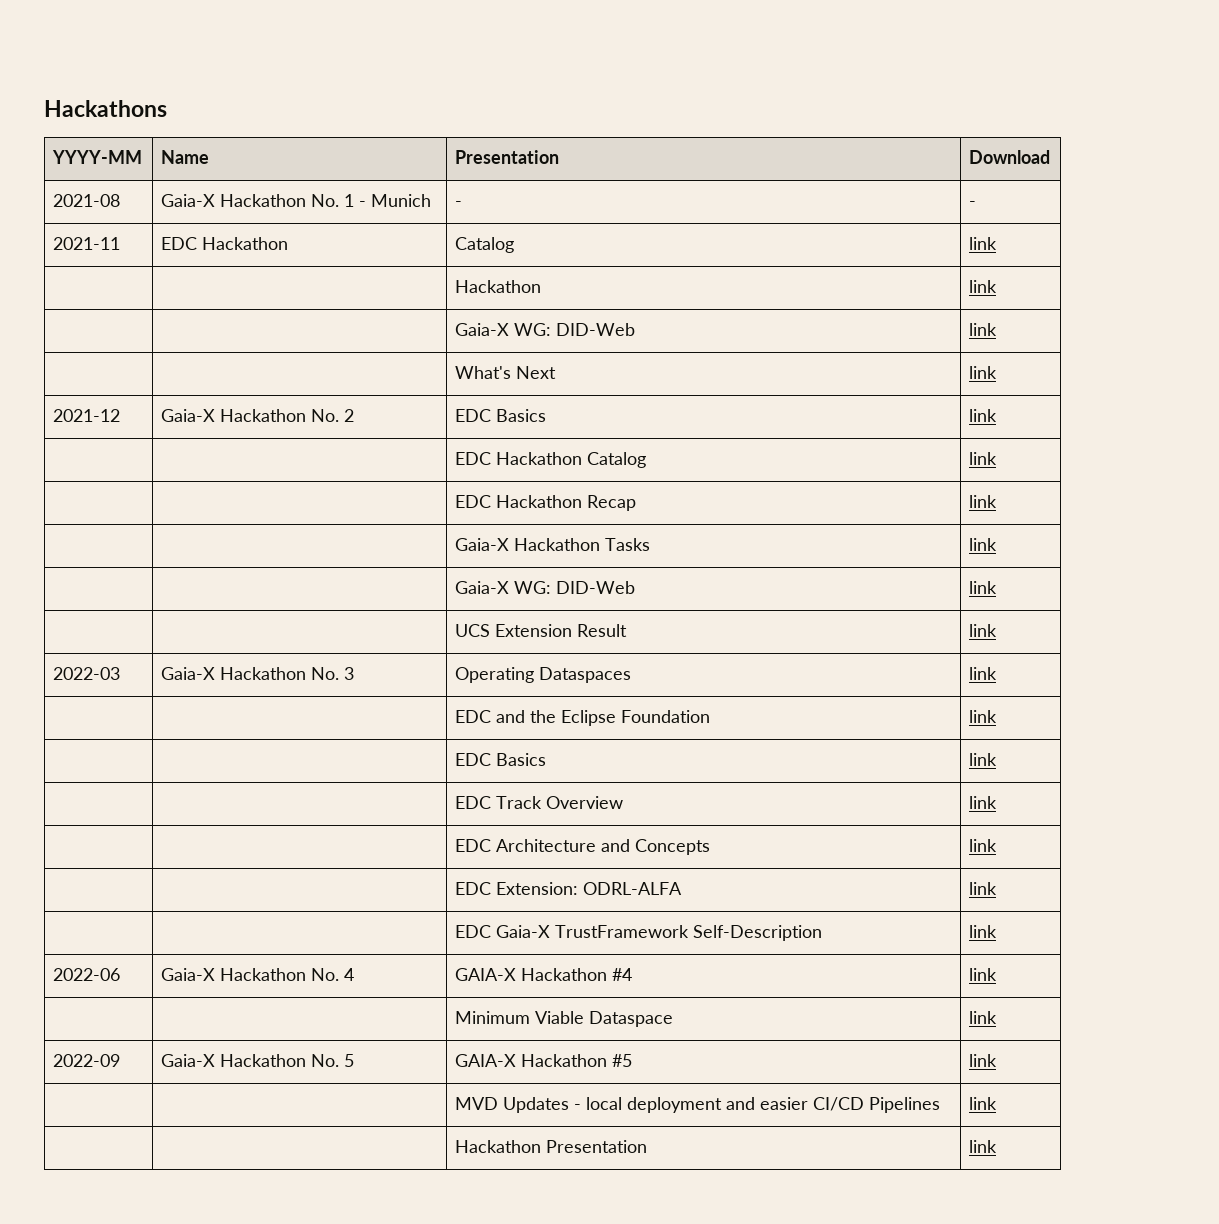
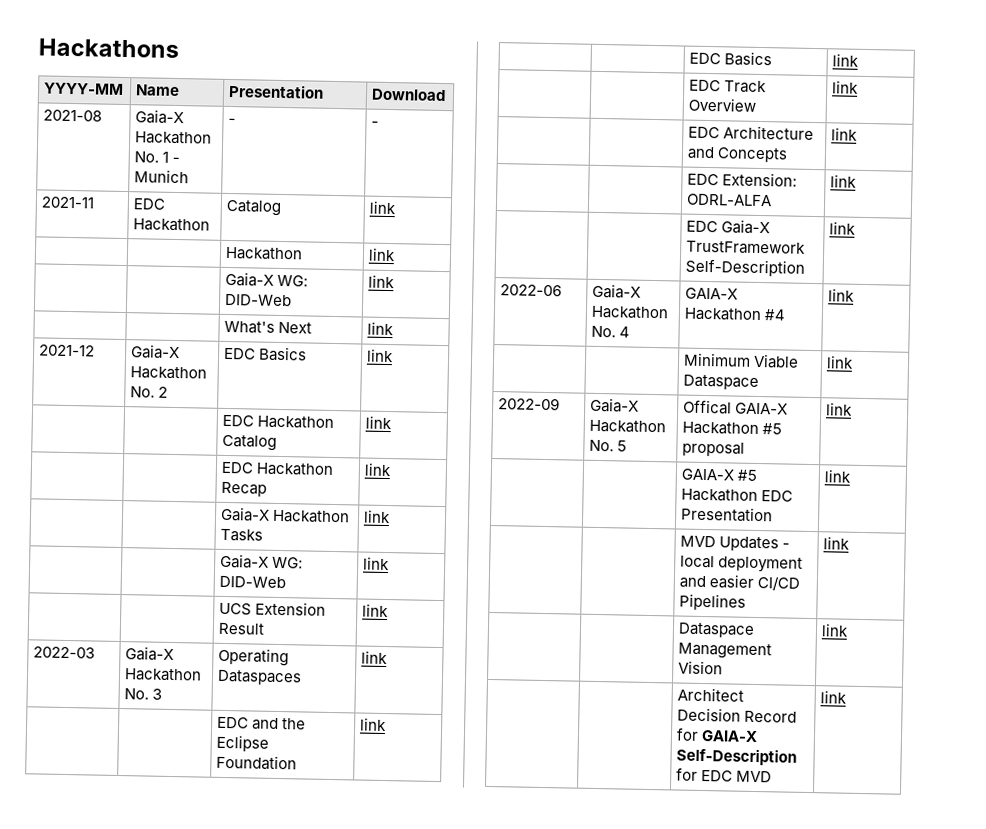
(355, 1060) none -> [683,399,733,415] Offical
(633, 1060) none -> [682,441,746,457] [826,402,854,416] [681,468,759,482] [681,488,794,503] [681,506,774,523] proposal | link // | | GAIA-X #5 Hackathon EDC Presentation
[455,1140,648,1153] Hackathon Presentation -> [678,622,756,638] [678,642,773,660] [678,660,724,675] [821,623,850,637] [677,687,745,702] [677,707,798,723] [676,727,759,743] [676,747,798,766] [676,767,773,783] Dataspace Management Vision | link // | | Architect Decision Record for GAIA-X Self-Description for EDC MVD

